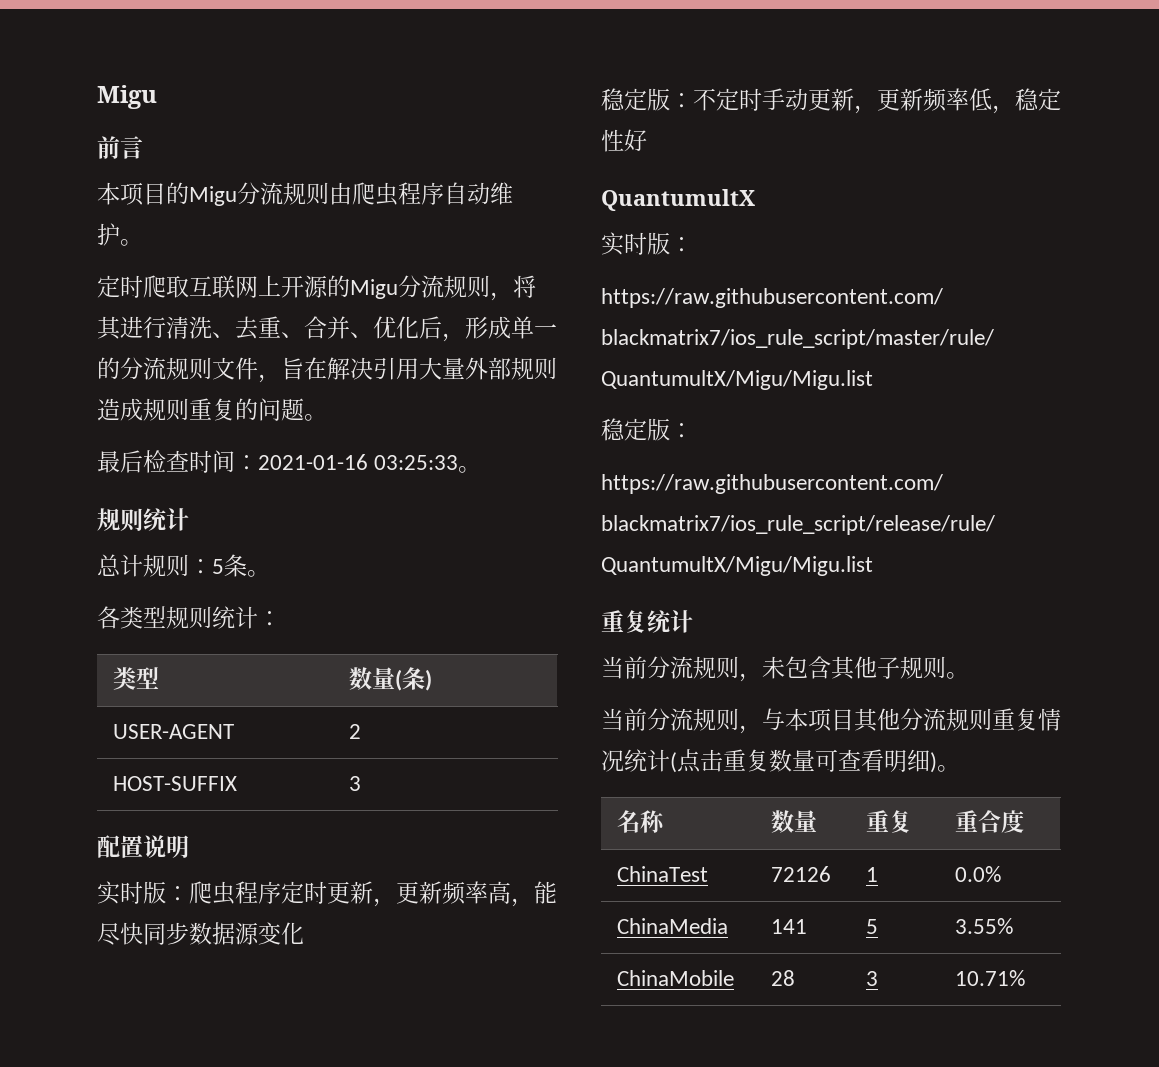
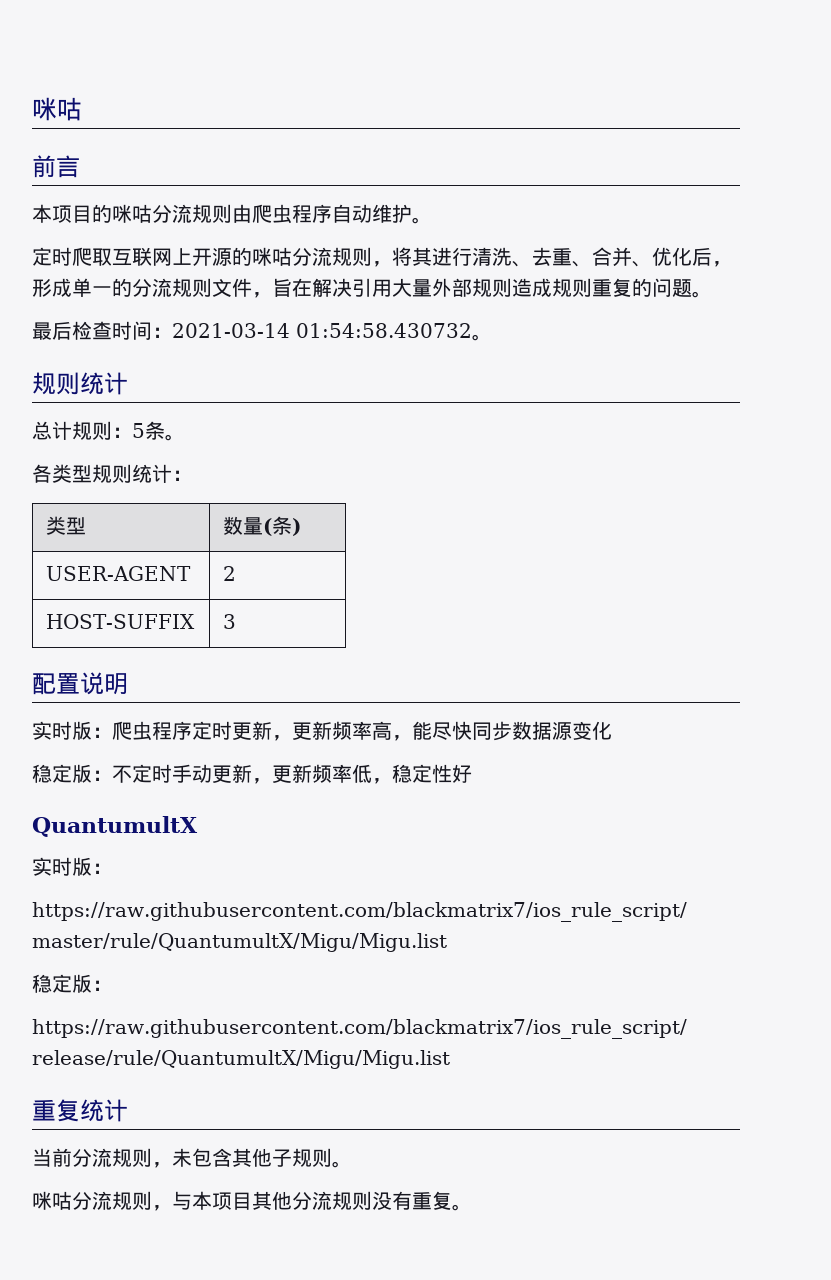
[97,85,157,109] Migu -> [32,97,82,121] 咪咕
[189,186,237,206] Migu -> [112,204,152,223] 咪咕
[350,279,398,299] Migu -> [252,247,292,266] 咪咕
[258,454,459,470] 2021-01-16 03:25:33 -> [172,323,472,338] 2021-03-14 01:54:58.430732
[601,708,647,731] 当前 -> [32,1191,72,1210] 咪咕
[992,708,1061,731] [601,749,960,773] [616,810,665,833] [770,810,817,833] [865,810,912,833] [954,810,1024,833] [616,866,708,882] [770,866,831,882] [865,867,878,882] [954,866,1001,882] [616,918,728,934] [770,919,807,934] [865,919,878,934] [954,918,1013,934] [616,970,734,986] [770,970,795,986] [865,971,878,986] [954,970,1025,986] 重复情况统计(点击重复数量可查看明细)。 // 名称 | 数量 | 重复 | 重合度 // ChinaTest | 72126 | 1 | 0.0% // ChinaMedia | 141 | 5 | 3.55% // ChinaMobile | 28 | 3 | 10.71% -> [372,1191,472,1211] 没有重复。

